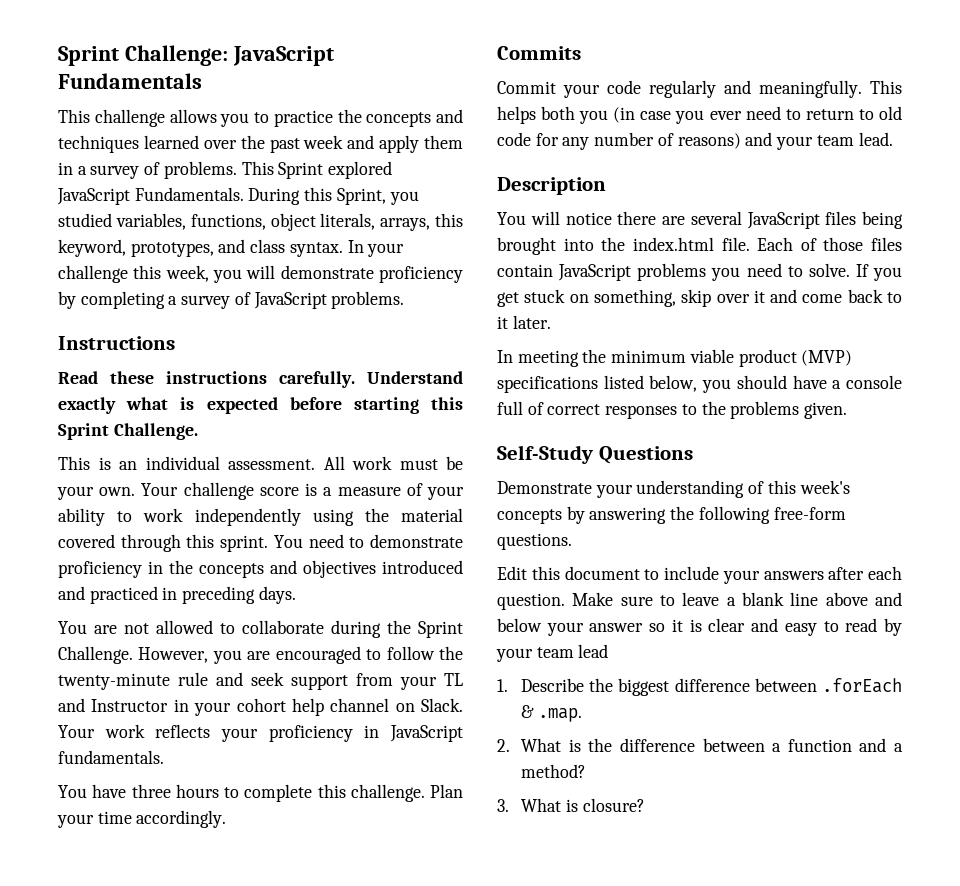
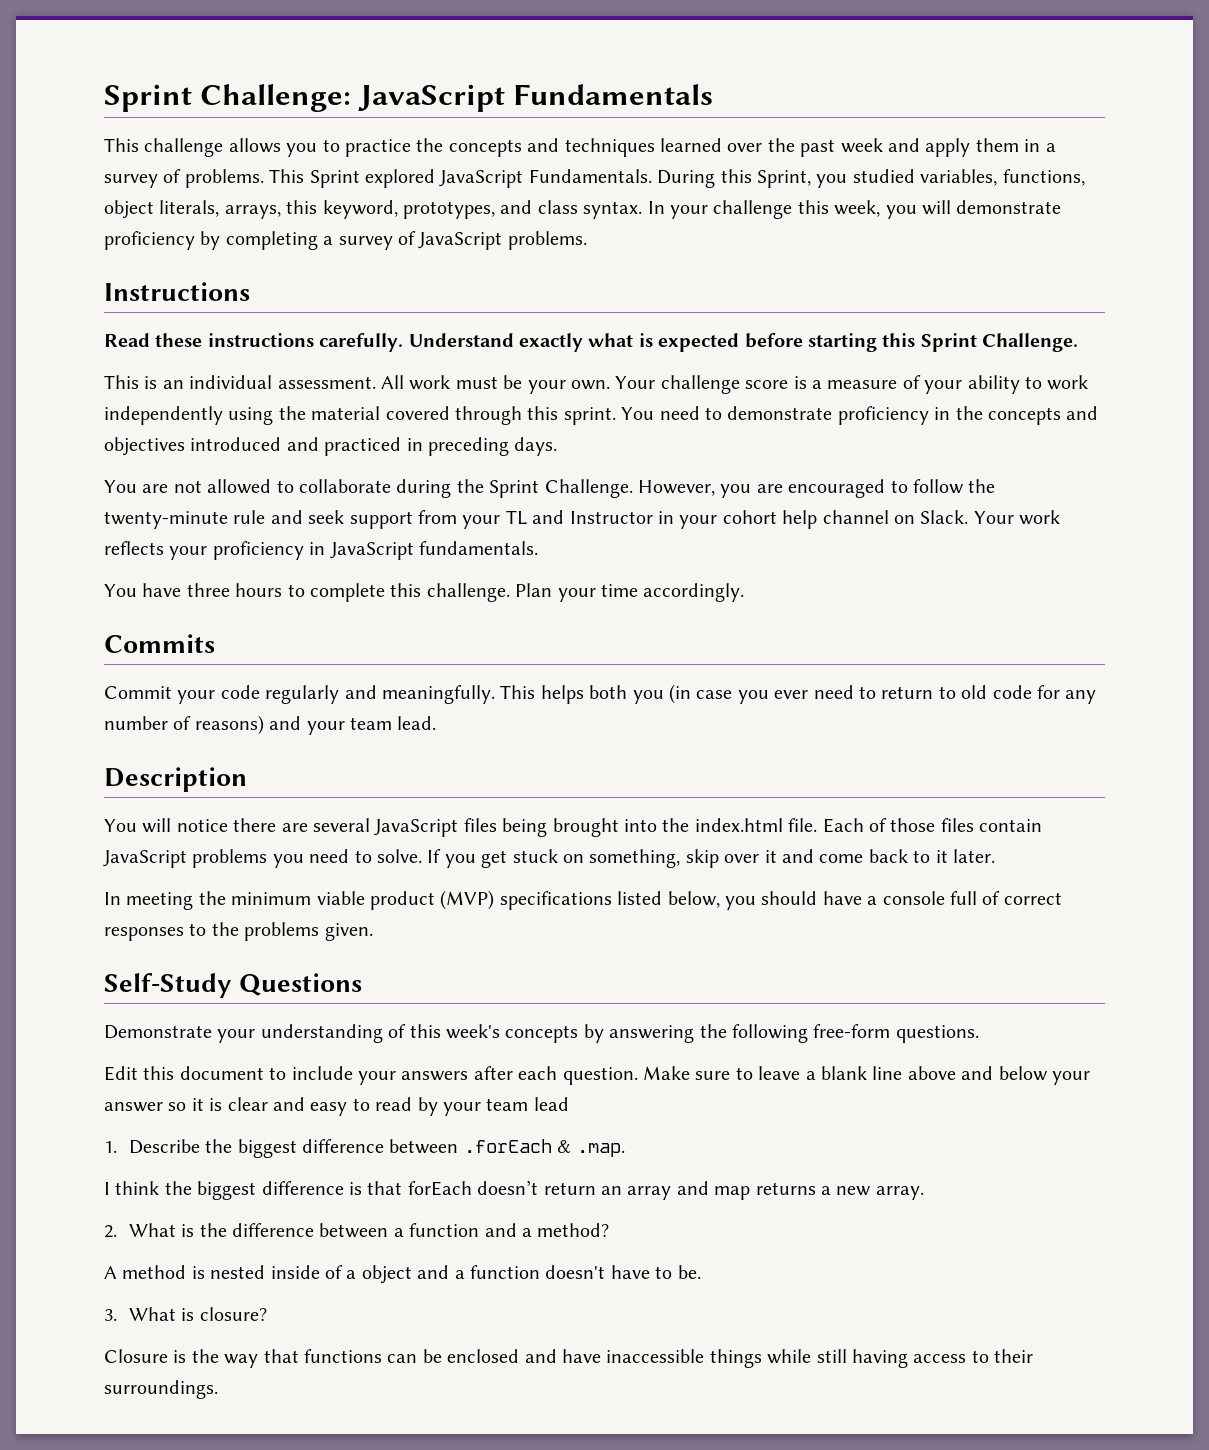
(582, 715) none -> [104,1180,924,1200] // I think the biggest difference is that forEach doesn’t return an array and map returns a new array.
[497,798,645,812] 3. What is closure? -> [104,1265,701,1284] [104,1307,267,1321] [104,1349,1034,1368] [104,1380,218,1399] A method is nested inside of a object and a function doesn't have to be. // 3. What is closure? // Closure is the way that functions can be enclosed and have inaccessible things while still having access to their surroundings.

